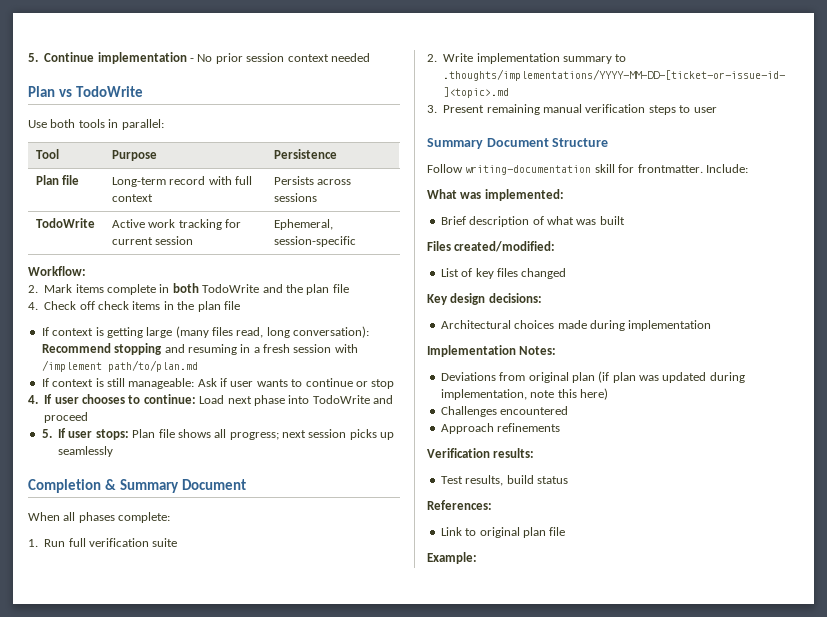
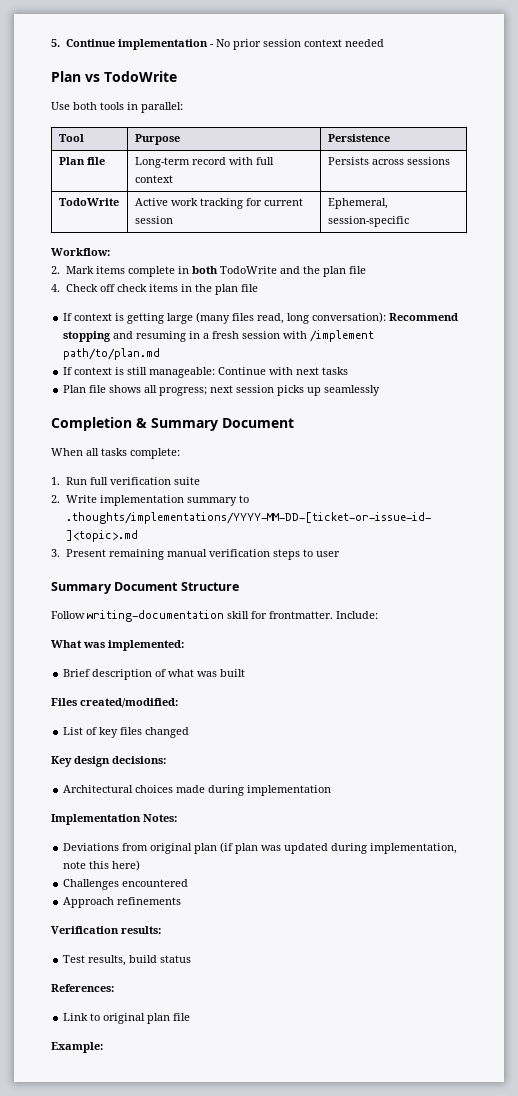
[197,378,395,389] [28,394,393,406] [44,412,89,423] [41,428,129,440] Ask if user wants to continue or stop // 4. If user chooses to continue: Load next phase into TodoWrite and proceed // 5. If user stops: -> [218,367,349,375] Continue with next tasks //
[78,512,115,523] phases -> [101,448,127,456] tasks

